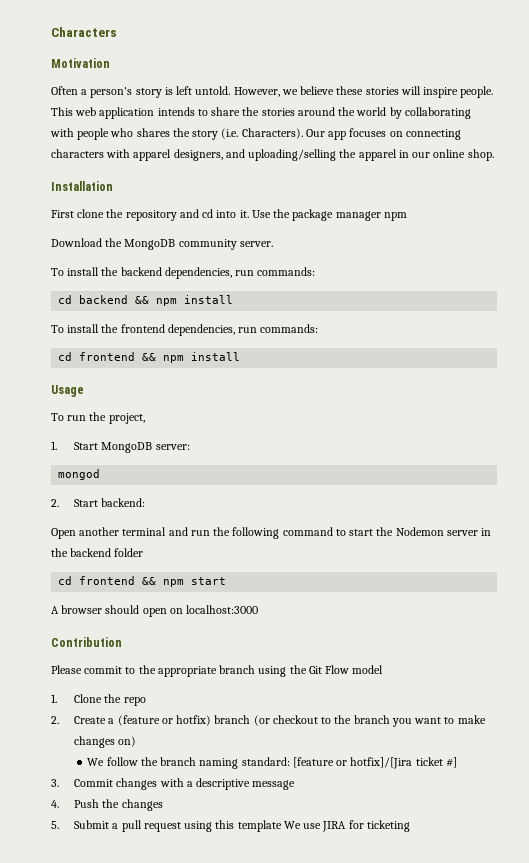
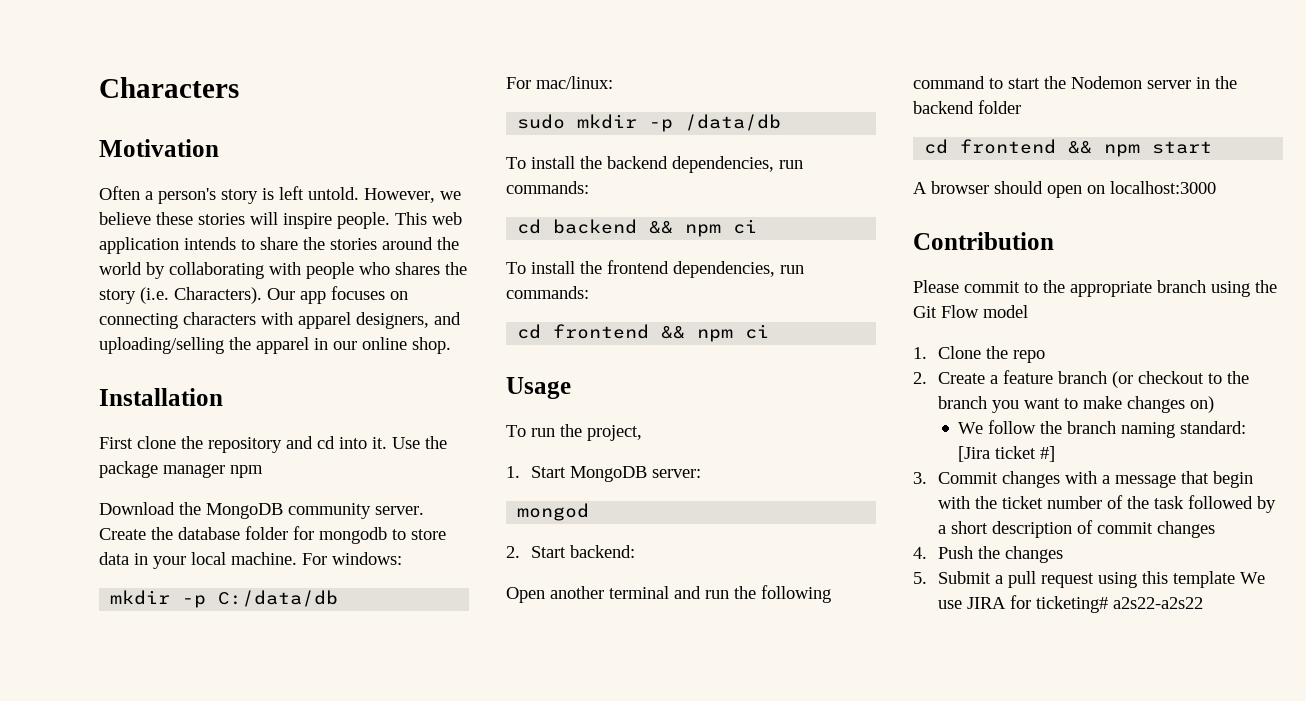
(273, 244) none -> [99,526,446,544] [99,552,402,569] [110,590,339,608] [506,76,613,89] [517,114,782,132] Create the database folder for mongodb to store data in your local machine. For windows: // mkdir -p C:/data/db // For mac/linux: // sudo mkdir -p /data/db
[184,295,234,304] install -> [733,219,758,234] ci
[191,352,241,361] install -> [745,324,770,339] ci
[117,715,212,726] (feature or hotfix) -> [1002,370,1053,384] feature
[292,757,413,769] [feature or hotfix]/[Jira -> [958,446,991,462] [Jira
[196,778,251,790] descriptive -> (1110, 479) none
(296, 785) none -> [1180,471,1253,488] [937,495,1276,513] [937,520,1215,538] that begin with the ticket number of the task followed by a short description of commit changes
[366,820,410,832] ticketing -> [1035,596,1203,613] ticketing# a2s22-a2s22

